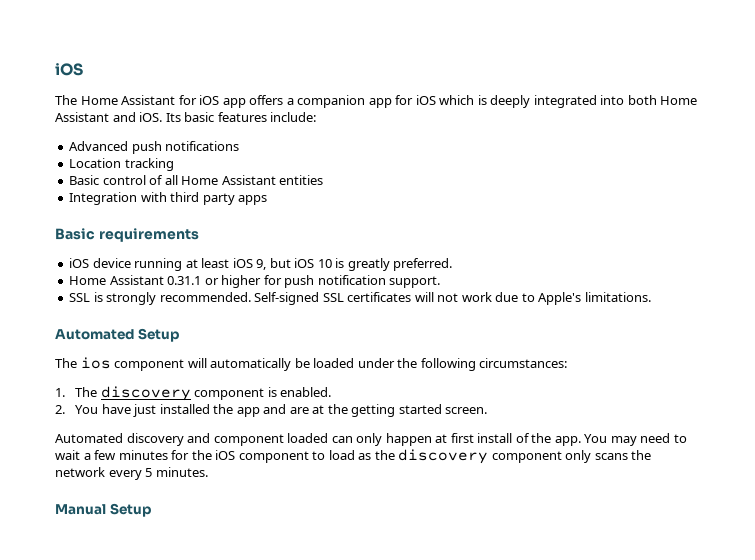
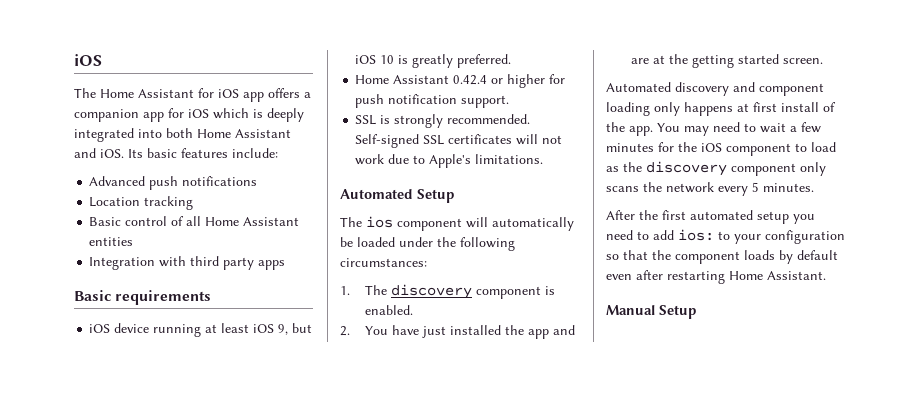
[167,276,202,285] 0.31.1 -> [453,75,488,85] 0.42.4
[287,433,432,446] loaded can only happen -> [606,102,733,116] loading only happens
(208, 472) none -> [606,210,815,224] [606,229,845,244] [606,250,838,264] [606,270,826,284] // After the first automated setup you need to add ios: to your configuration so that the component loads by default even after restarting Home Assistant.

